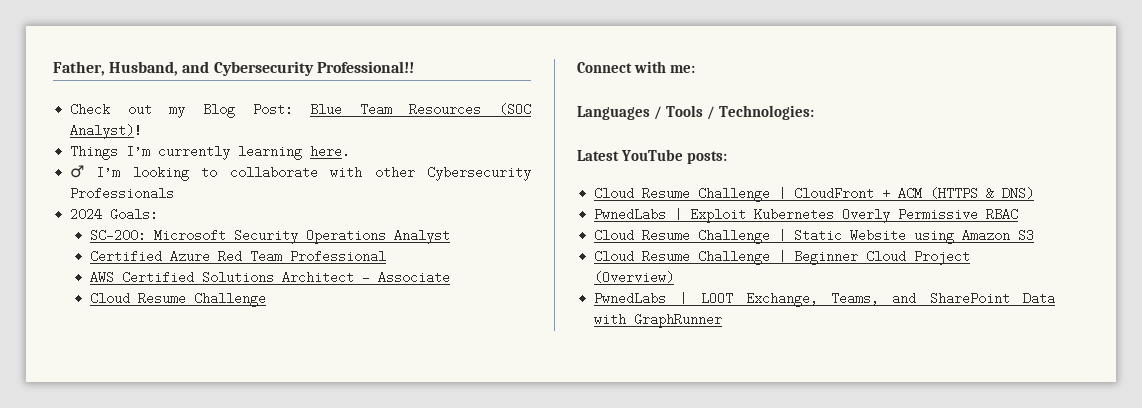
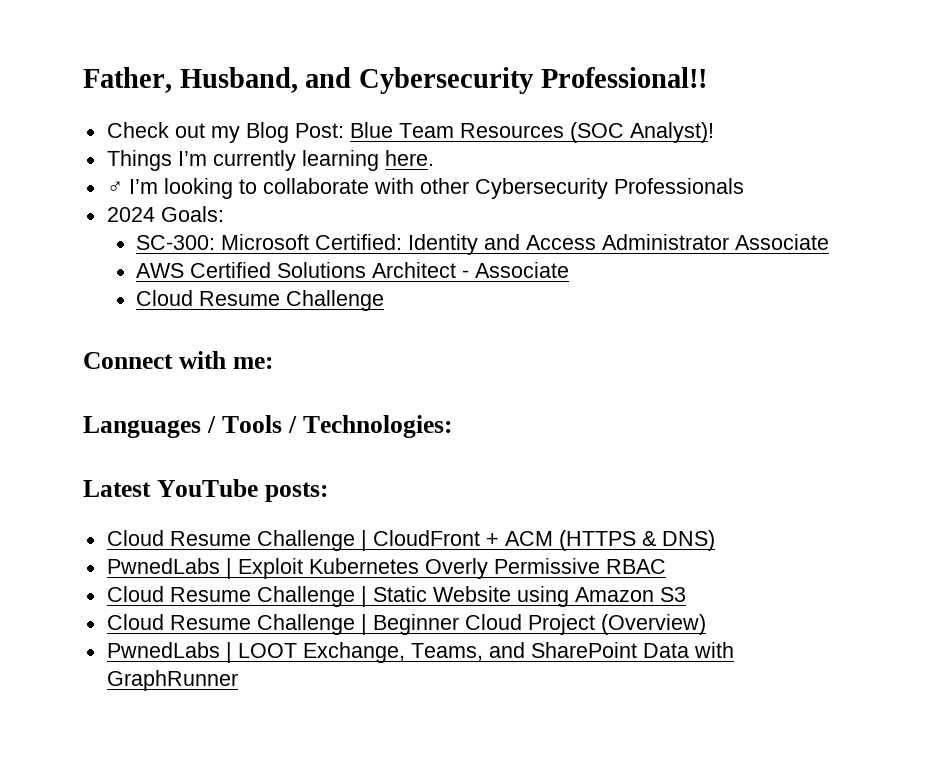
[89,229,450,244] [89,250,386,263] SC-200: Microsoft Security Operations Analyst // Certified Azure Red Team Professional -> [135,234,829,255] SC-300: Microsoft Certified: Identity and Access Administrator Associate

